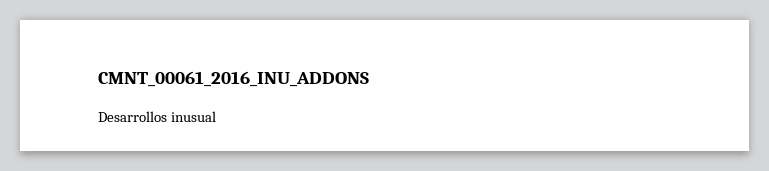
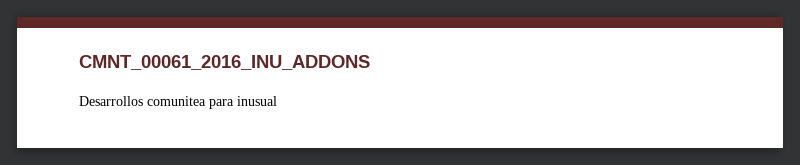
(167, 116) none -> [147,96,234,109] comunitea para

